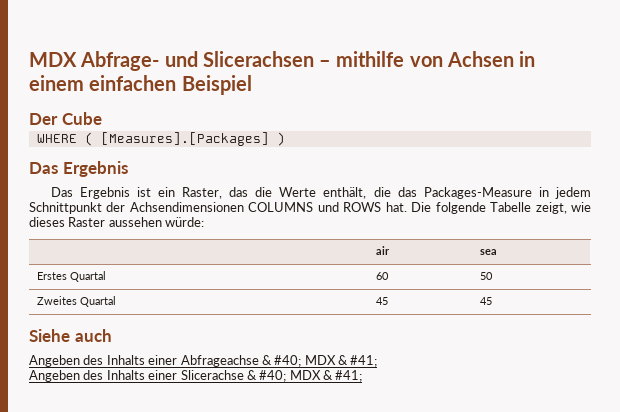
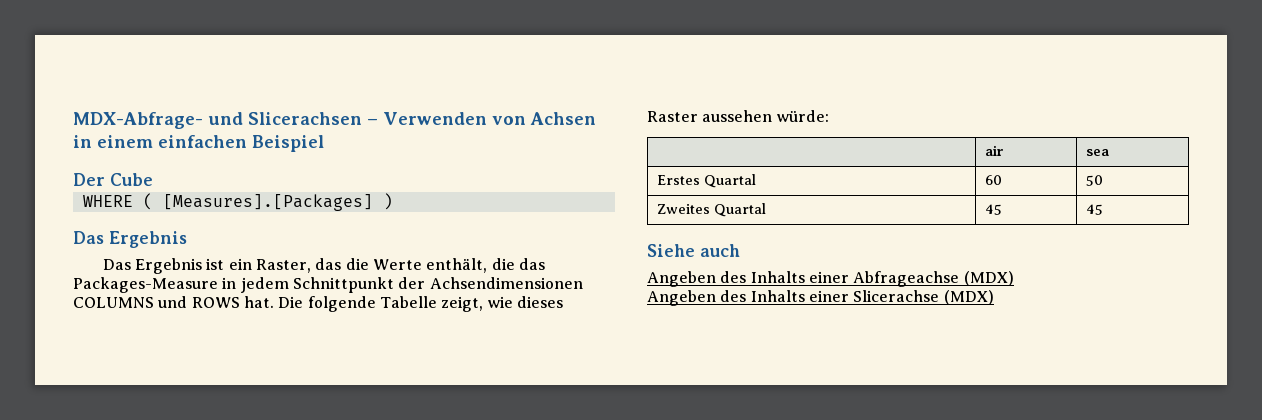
[29,51,160,71] MDX Abfrage- -> [73,112,203,129] MDX-Abfrage-
[336,51,405,67] mithilfe -> [383,112,487,125] Verwenden
[261,355,378,367] & #40; MDX & #41; -> [963,271,1014,286] (MDX)
[246,370,363,382] & #40; MDX & #41; -> [943,290,994,305] (MDX)

